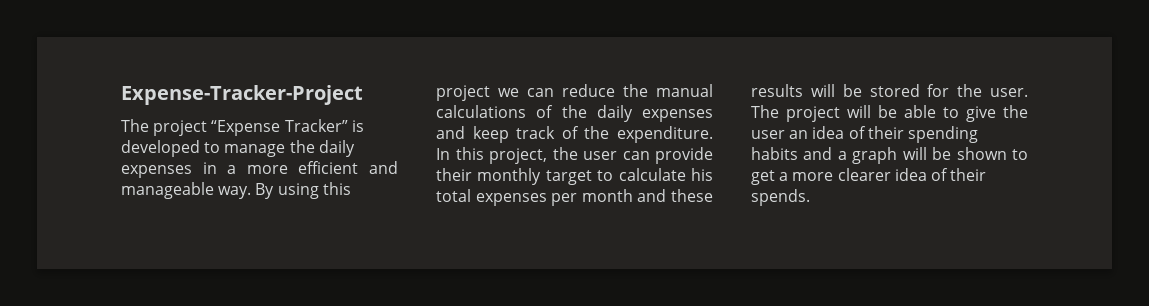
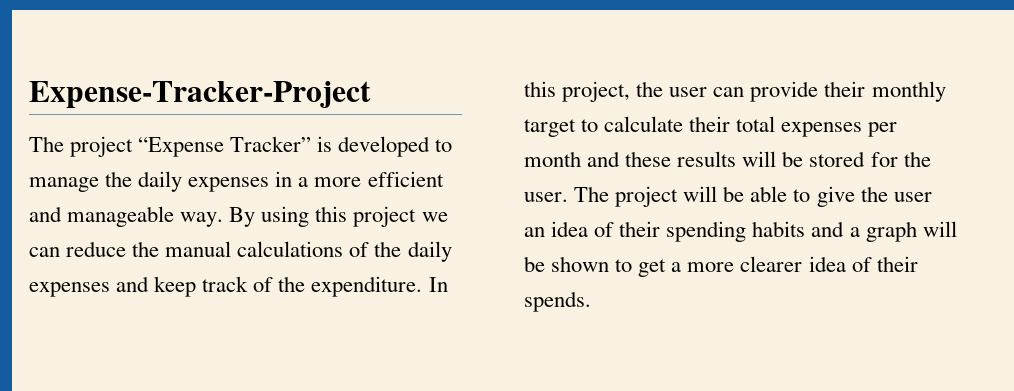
[691,168,713,181] his -> [689,116,731,132] their

